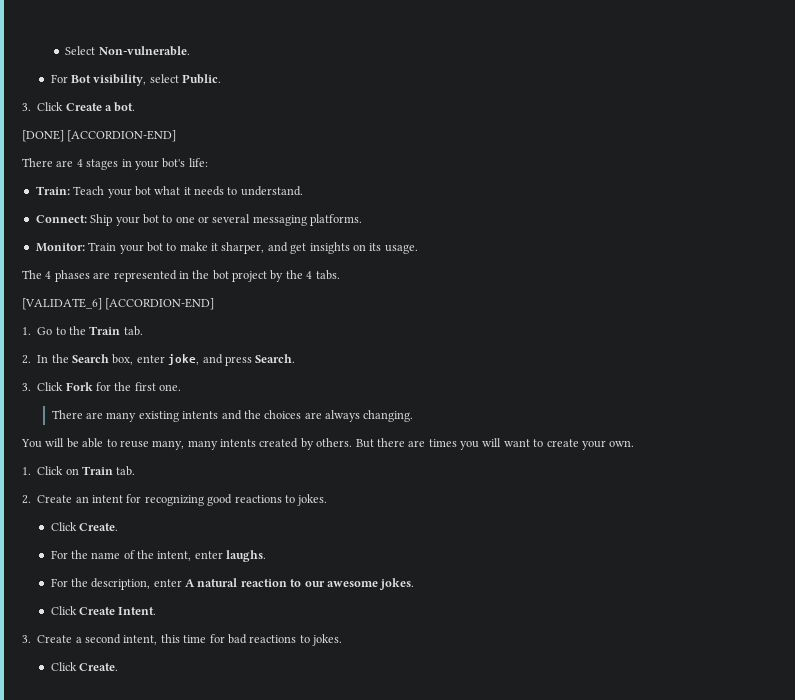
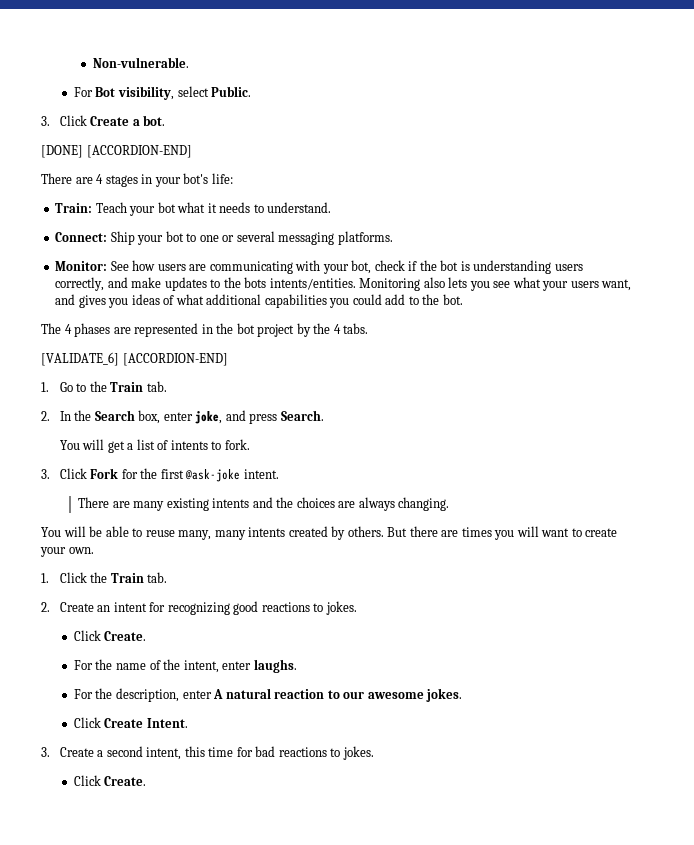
[65,46,96,55] Select -> (92, 62) none
[88,242,418,254] Train your bot to make it sharper, and get insights on its usage. -> [110,260,583,274] [55,277,632,291] [55,294,463,308] See how users are communicating with your bot, check if the bot is understanding users correctly, and make updates to the bots intents/entities. Monitoring also lets you see what your users want, and gives you ideas of what additional capabilities you could add to the bot.
(296, 358) none -> [59,439,250,453] // You will get a list of intents to fork.
[159,384,182,391] one. -> [185,469,279,482] @ask-joke intent.
[65,468,79,475] on -> [90,572,108,583] the

